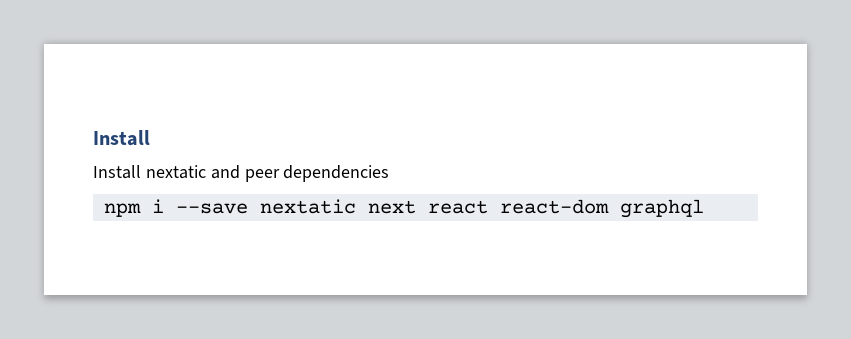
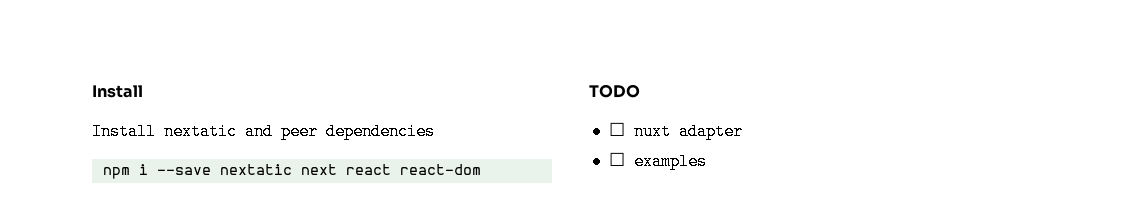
[619,199,704,218] graphql -> [589,84,640,98] [608,122,743,140] [608,152,707,170] // TODO // ☐ nuxt adapter // ☐ examples

